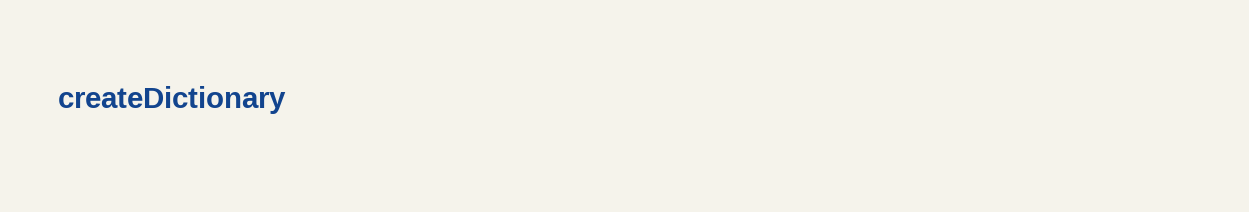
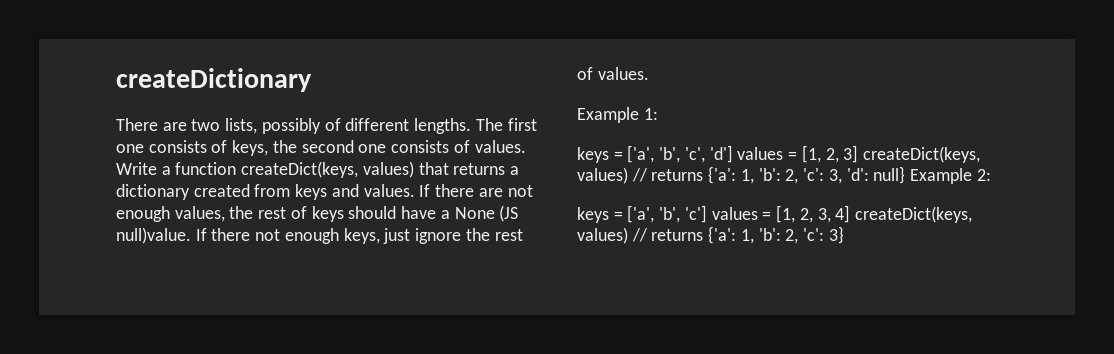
(286, 100) none -> [116,118,537,134] [116,140,526,156] [116,161,520,178] [116,184,533,200] [116,205,519,222] [116,227,523,244] [577,67,649,80] [577,107,658,123] [577,145,980,163] [577,166,991,184] [577,205,972,223] [577,226,844,244] // There are two lists, possibly of different lengths. The first one consists of keys, the second one consists of values. Write a function createDict(keys, values) that returns a dictionary created from keys and values. If there are not enough values, the rest of keys should have a None (JS null)value. If there not enough keys, just ignore the rest of values. // Example 1: // keys = ['a', 'b', 'c', 'd'] values = [1, 2, 3] createDict(keys, values) // returns {'a': 1, 'b': 2, 'c': 3, 'd': null} Example 2: // keys = ['a', 'b', 'c'] values = [1, 2, 3, 4] createDict(keys, values) // returns {'a': 1, 'b': 2, 'c': 3}

